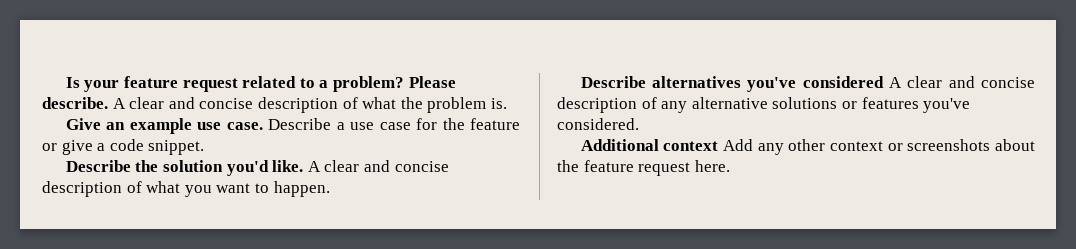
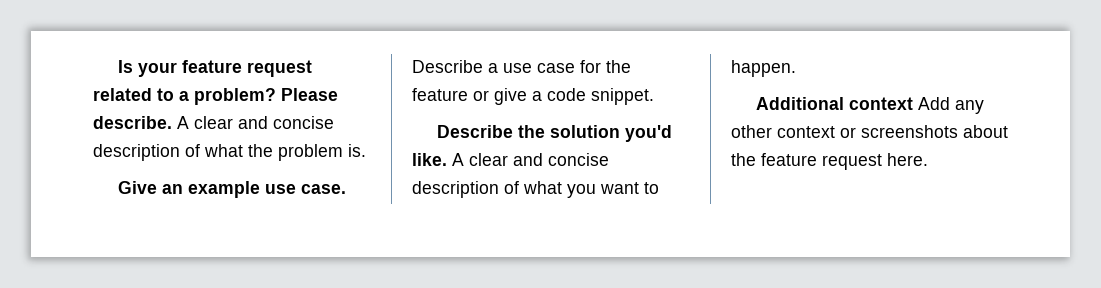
[580,76,1035,92] [557,97,971,113] [557,118,639,130] // Describe alternatives you've considered A clear and concise description of any alternative solutions or features you've considered. -> (796, 68) none

